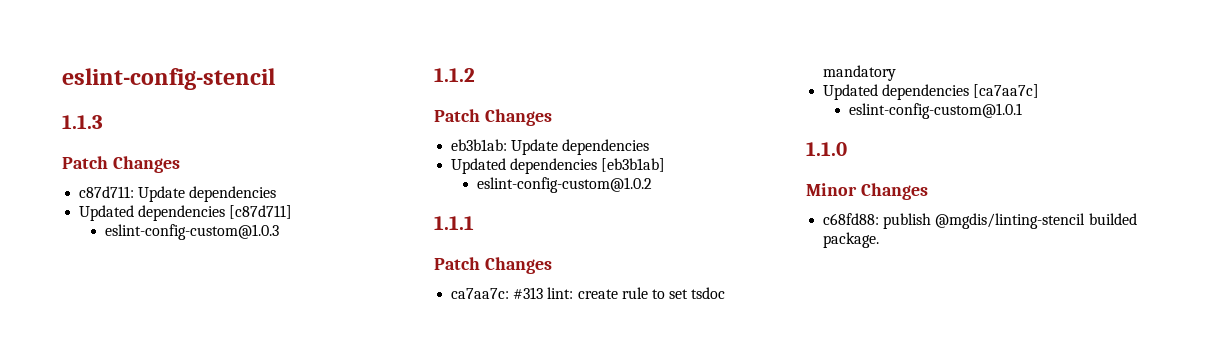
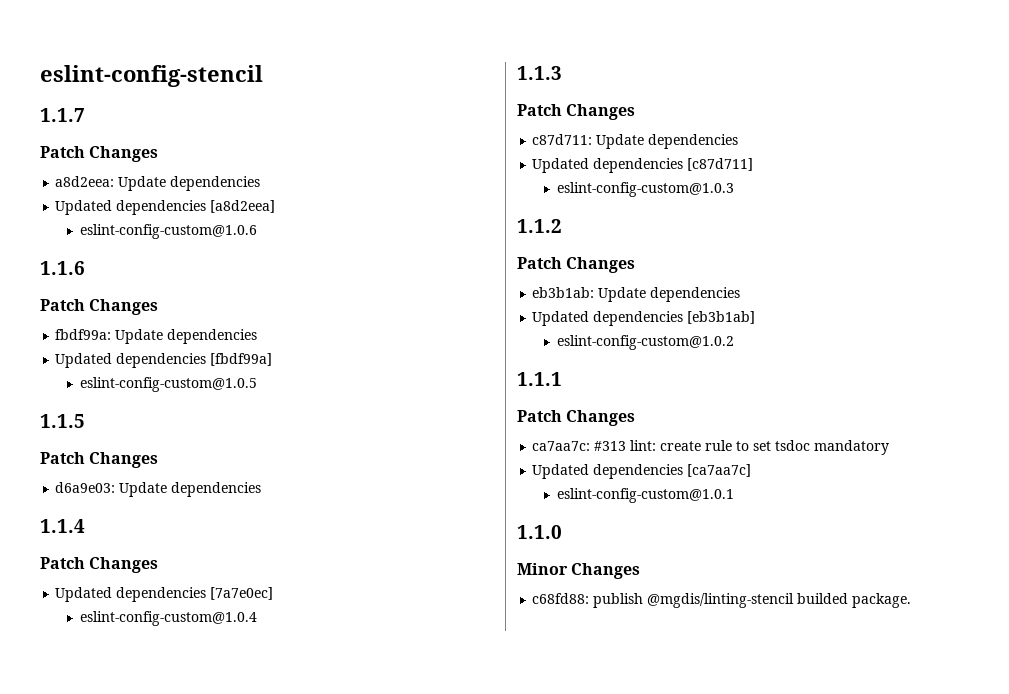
(275, 79) none -> [40,108,85,122] [40,146,159,162] [55,176,261,191] [55,200,276,215] [79,224,257,239] [40,261,85,275] [40,299,159,315] [55,329,258,344] [55,353,273,368] [79,377,257,392] [40,414,85,428] [40,452,159,468] [55,482,262,497] [40,519,85,533] [40,557,159,573] [55,587,274,602] [79,611,257,626] // 1.1.7 // Patch Changes // a8d2eea: Update dependencies // Updated dependencies [a8d2eea] // eslint-config-custom@1.0.6 // 1.1.6 // Patch Changes // fbdf99a: Update dependencies // Updated dependencies [fbdf99a] // eslint-config-custom@1.0.5 // 1.1.5 // Patch Changes // d6a9e03: Update dependencies // 1.1.4 // Patch Changes // Updated dependencies [7a7e0ec] // eslint-config-custom@1.0.4

